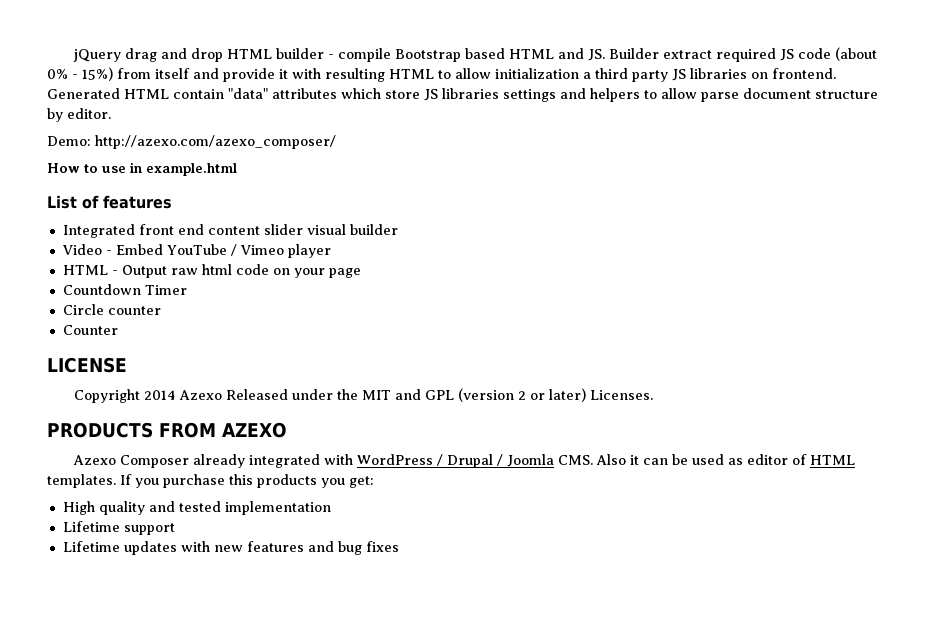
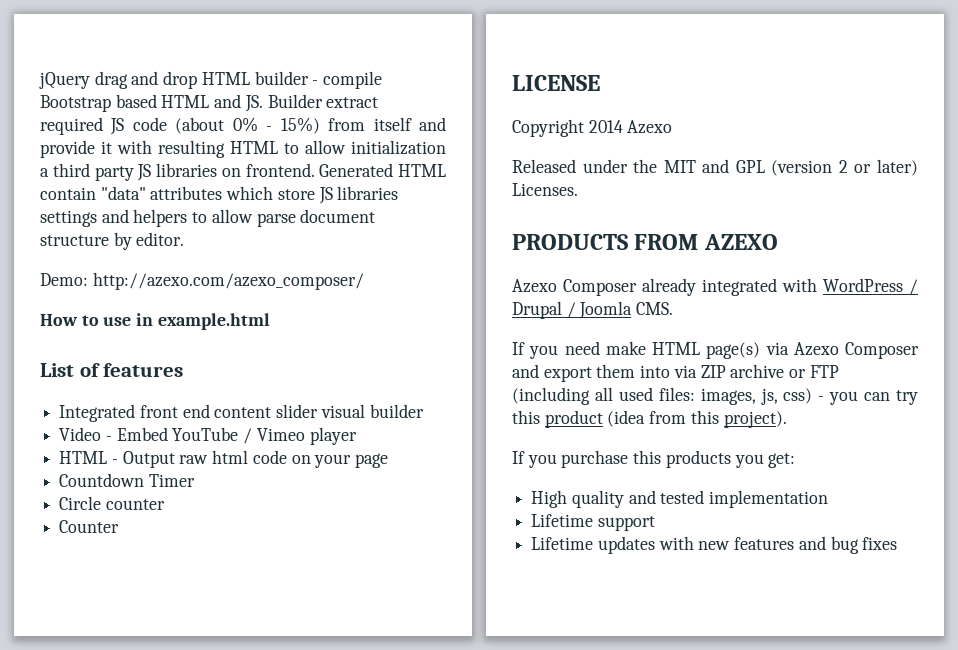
(222, 395) none -> (673, 127) //
[595,454,855,465] [47,474,116,488] Also it can be used as editor of HTML templates. -> [512,341,919,359] [512,364,839,382] [512,387,918,405] [512,410,787,428] // If you need make HTML page(s) via Azexo Composer and export them into via ZIP archive or FTP (including all used files: images, js, css) - you can try this product (idea from this project). //

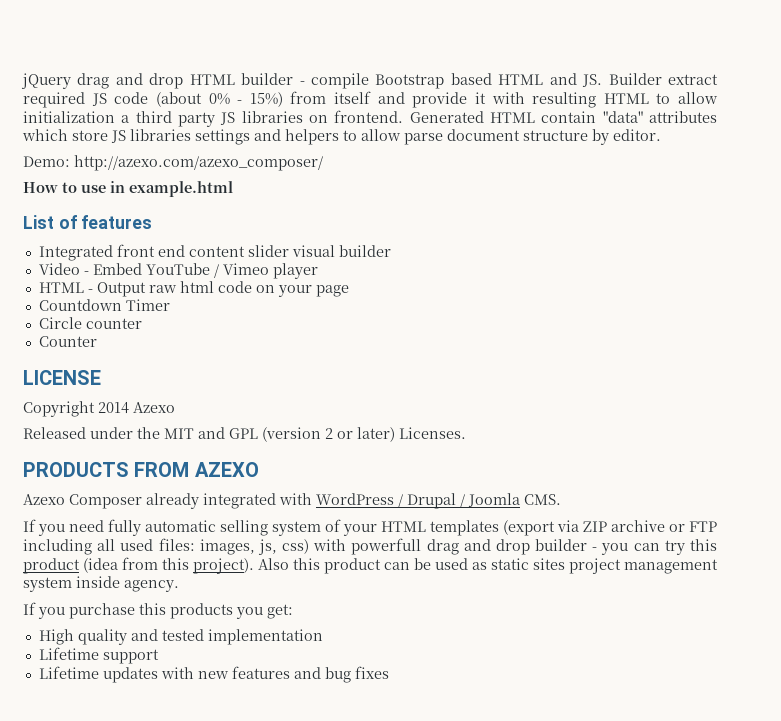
[605,341,919,359] [512,364,671,382] make HTML page(s) via Azexo Composer and export them into -> [108,519,555,536] fully automatic selling system of your HTML templates (export
[512,387,590,405] (including -> [23,539,92,555] including
(813, 396) none -> [313,538,588,555] with powerfull drag and drop builder
(787, 419) none -> [258,558,718,574] [23,576,179,592] Also this product can be used as static sites project management system inside agency.

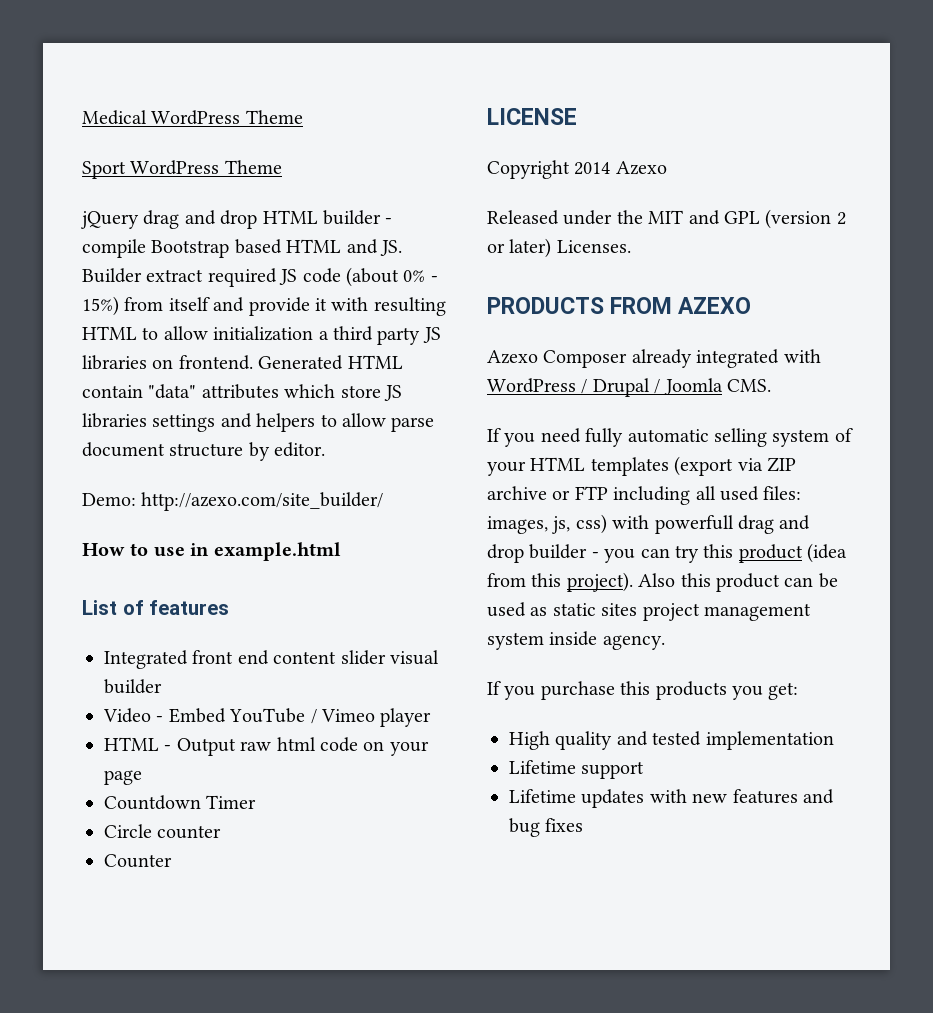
(21, 81) none -> [82,110,303,125] [82,160,282,179] Medical WordPress Theme // Sport WordPress Theme //
[74,155,323,171] http://azexo.com/azexo_composer/ -> [141,492,384,511] http://azexo.com/site_builder/

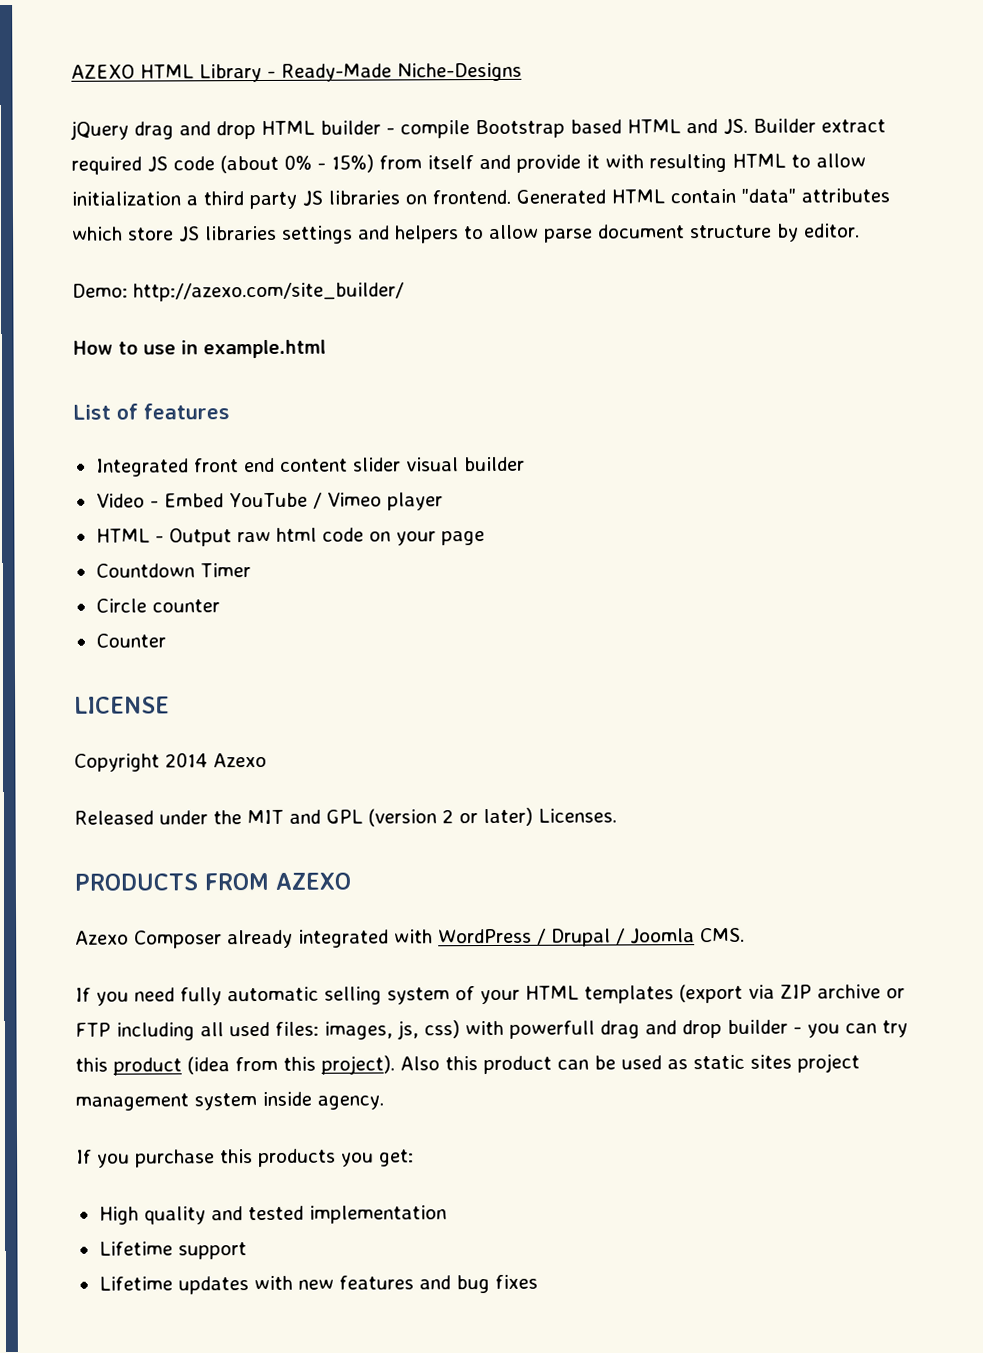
[82,110,303,125] [82,160,282,179] Medical WordPress Theme // Sport WordPress Theme -> [71,62,522,83] AZEXO HTML Library - Ready-Made Niche-Designs

